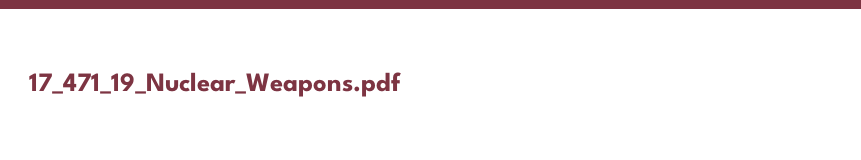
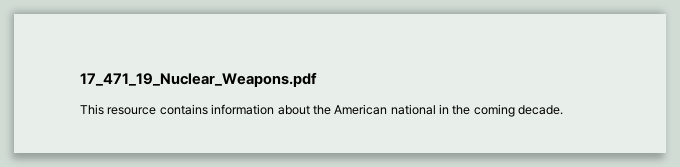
(401, 84) none -> [80,104,564,117] // This resource contains information about the American national in the coming decade.

